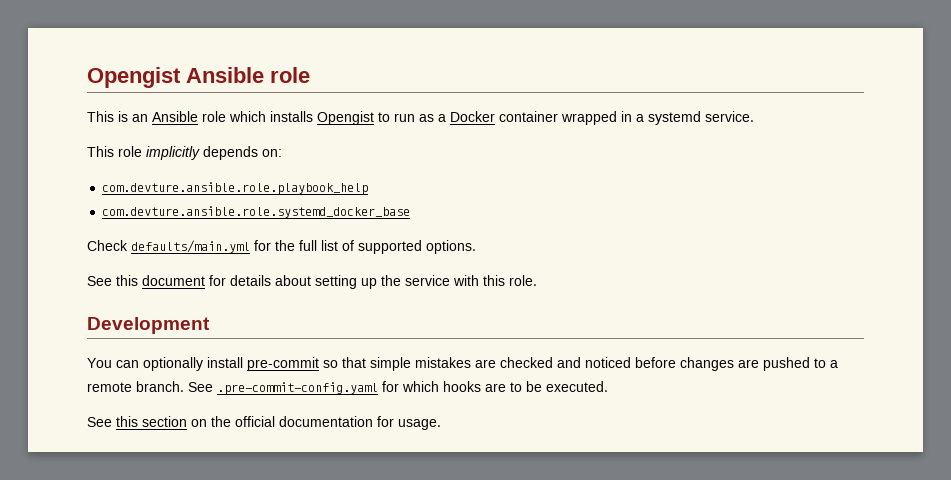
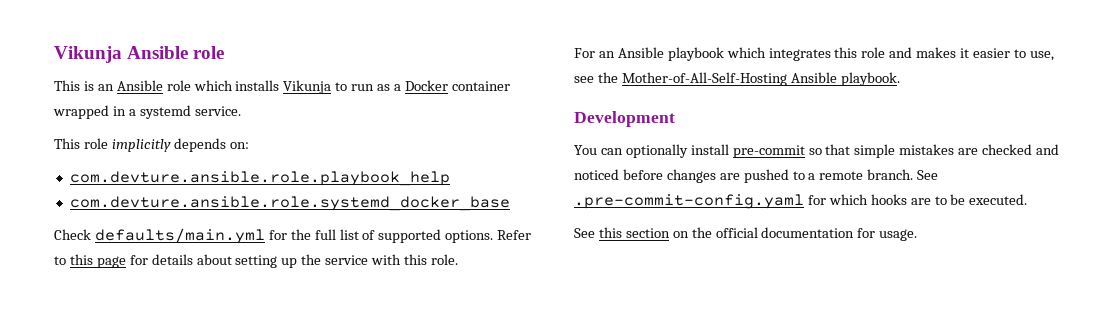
[87,67,181,88] Opengist -> [54,46,122,63] Vikunja
[317,111,374,125] Opengist -> [283,80,332,94] Vikunja
[87,275,205,286] // See this document -> [497,230,532,240] [54,254,126,268] Refer to this page
(537, 280) none -> [574,47,1054,61] [574,72,900,86] // For an Ansible playbook which integrates this role and makes it easier to use, see the Mother-of-All-Self-Hosting Ansible playbook.

